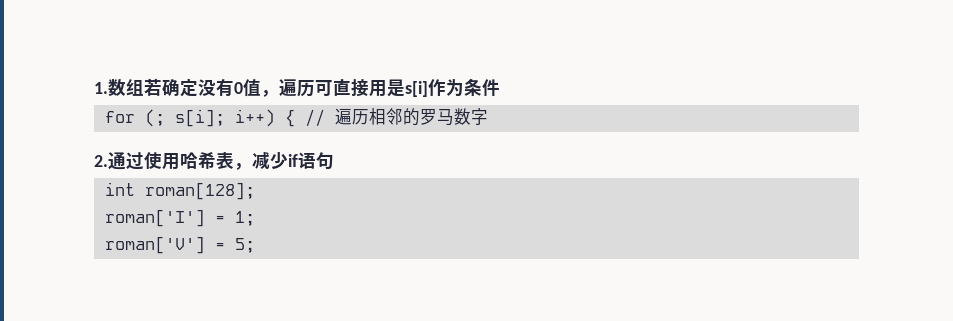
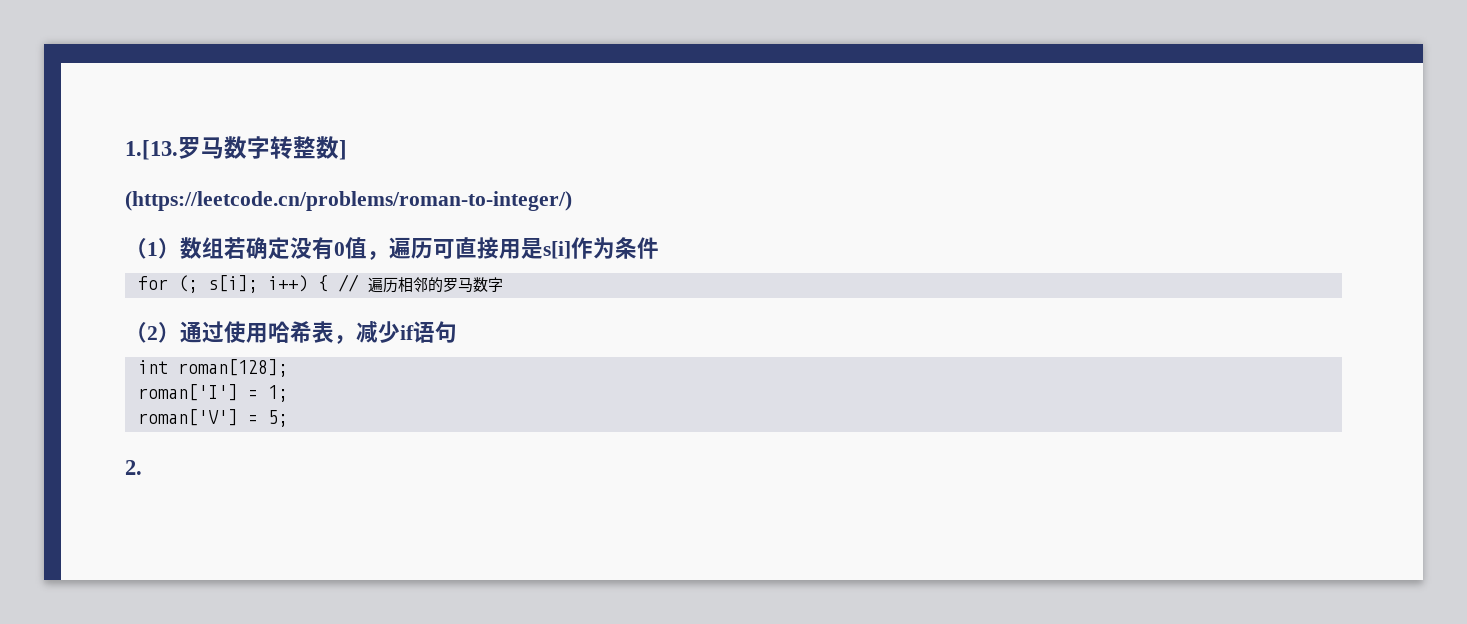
[94,82,108,94] 1. -> [125,136,347,160] [125,191,572,211] [125,238,180,259] 1.[13.罗马数字转整数] // (https://leetcode.cn/problems/roman-to-integer/) // （1）
[94,155,108,167] 2. -> [125,322,180,343] （2）
(255, 245) none -> [125,460,142,475] // 2.

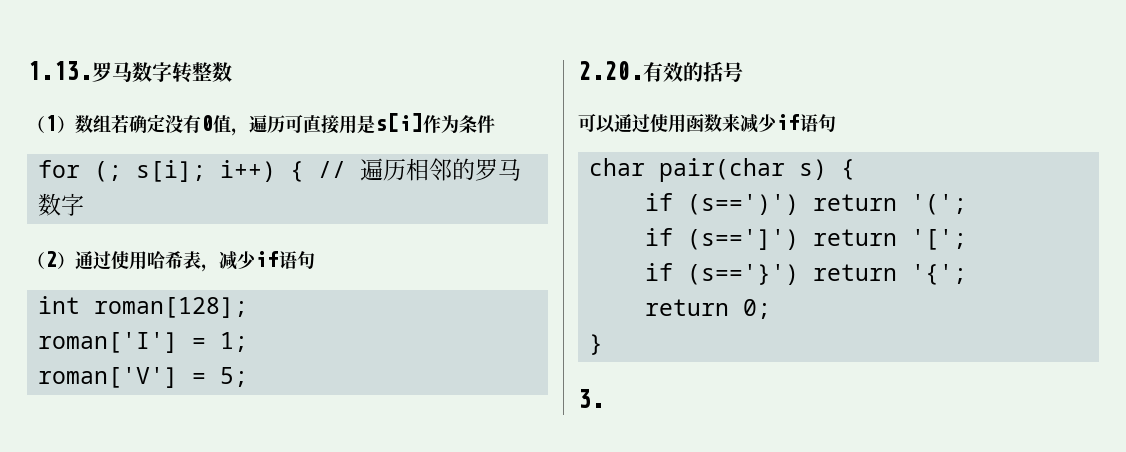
[125,140,178,160] 1.[13. -> [27,61,92,80] 1.13.
[339,140,347,160] [125,191,572,211] ] // (https://leetcode.cn/problems/roman-to-integer/) -> (232, 72) none
[125,460,142,475] 2. -> [578,61,743,82] [578,113,836,133] [588,158,855,182] [644,193,967,215] [644,228,967,250] [644,263,967,285] [644,299,771,319] [588,334,603,355] [578,389,604,408] 2.20.有效的括号 // 可以通过使用函数来减少if语句 // char pair(char s) { // if (s==')') return '('; // if (s==']') return '['; // if (s=='}') return '{'; // return 0; // } // 3.

